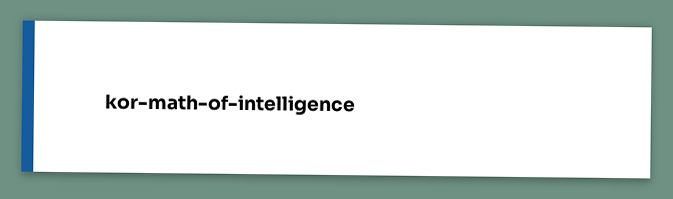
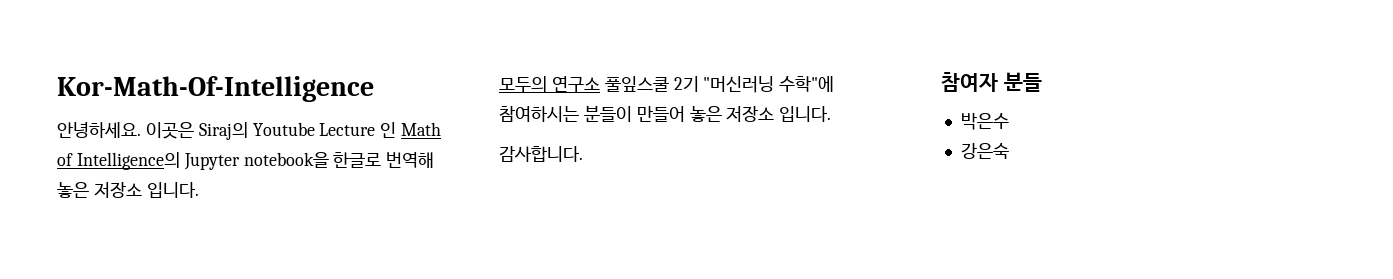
[104,93,356,117] kor-math-of-intelligence -> [57,76,374,102] [57,122,442,140] [57,152,435,170] [57,182,199,198] [499,76,835,93] [499,105,832,122] [499,146,583,162] [941,72,1042,92] [960,113,1009,130] [960,143,1009,160] Kor-Math-Of-Intelligence // 안녕하세요. 이곳은 Siraj의 Youtube Lecture 인 Math of Intelligence의 Jupyter notebook을 한글로 번역해 놓은 저장소 입니다. // 모두의 연구소 풀잎스쿨 2기 "머신러닝 수학"에 참여하시는 분들이 만들어 놓은 저장소 입니다. // 감사합니다. // 참여자 분들 // 박은수 // 강은숙

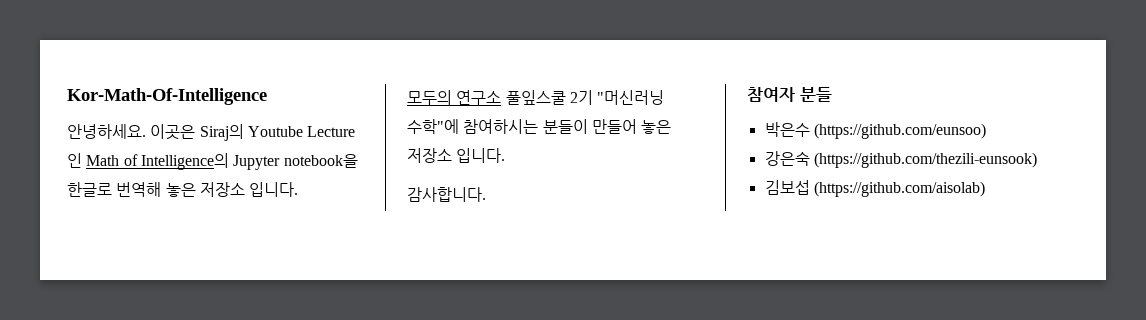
(1009, 121) none -> [813,123,986,139] (https://github.com/eunsoo)
(1009, 151) none -> [813,152,1037,168] [764,180,985,197] (https://github.com/thezili-eunsook) // 김보섭 (https://github.com/aisolab)

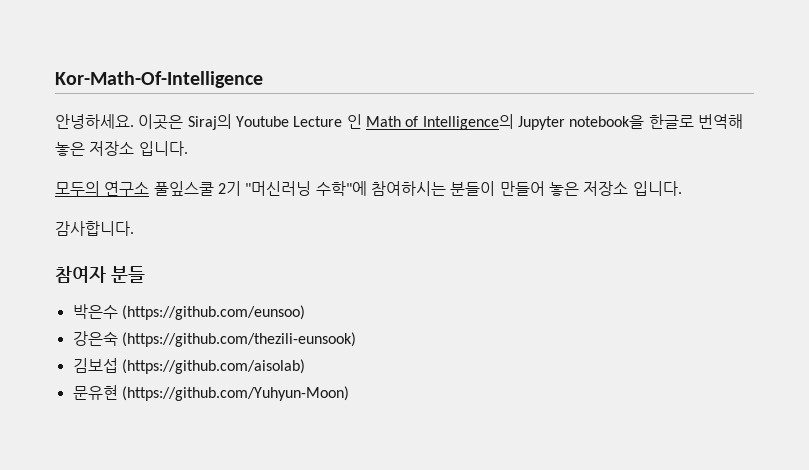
(985, 189) none -> [72,385,349,401] // 문유현 (https://github.com/Yuhyun-Moon)

